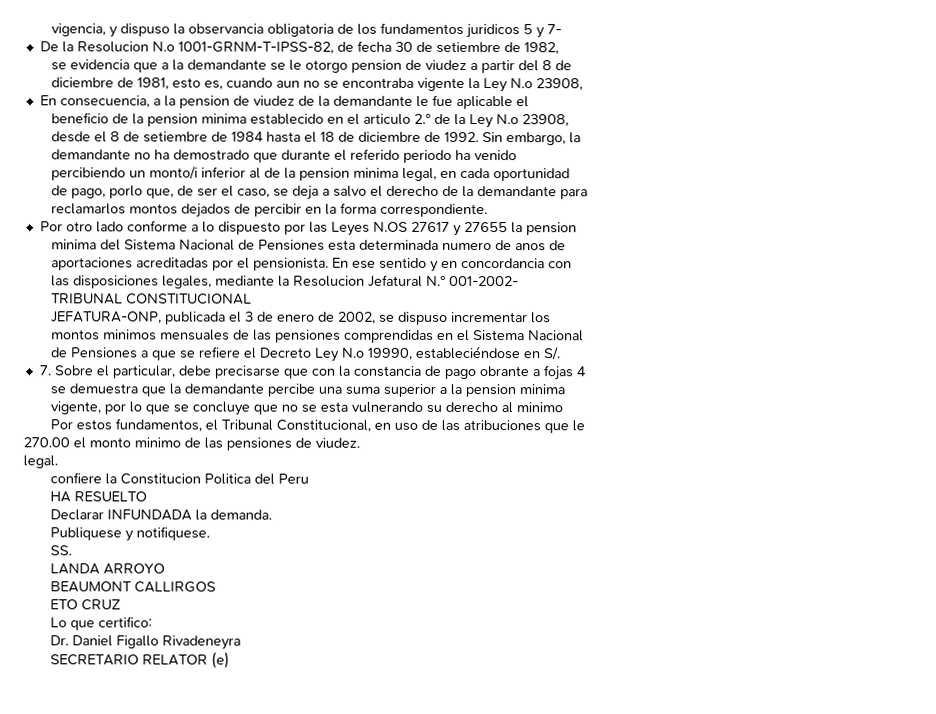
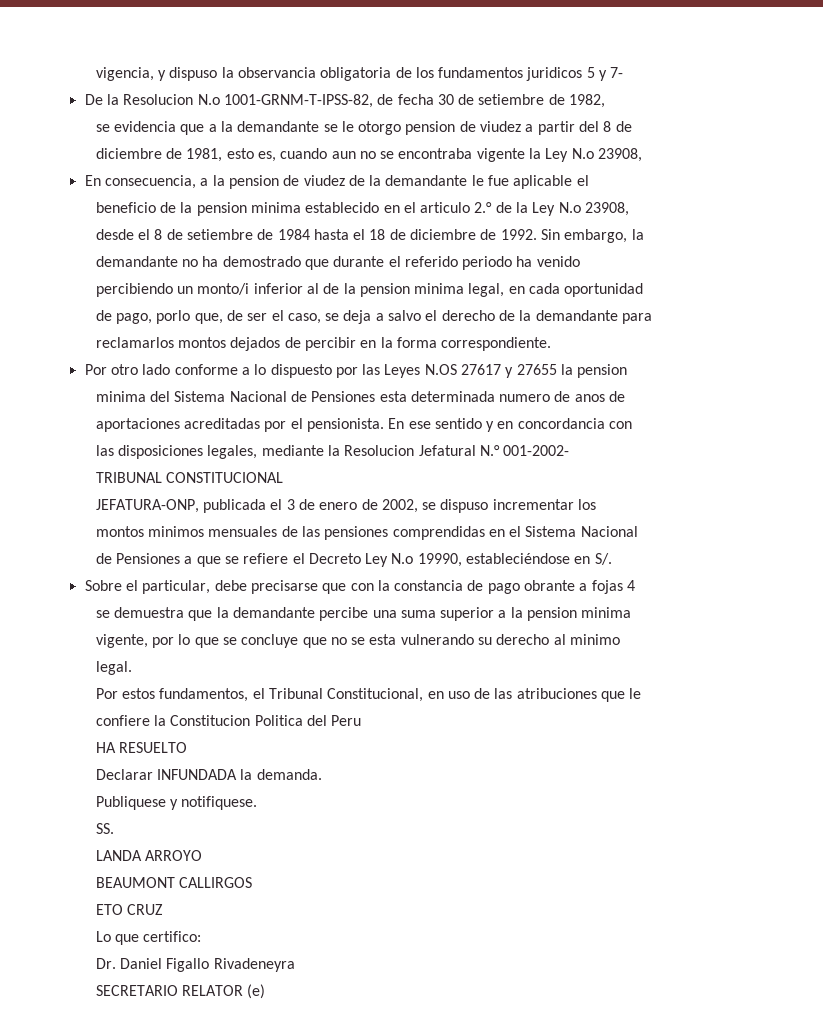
[38,365,51,376] 7. -> (612, 559) none
(563, 407) none -> [95,661,132,675] // legal.
[23,437,360,451] [23,455,58,469] // 270.00 el monto minimo de las pensiones de viudez. // legal. -> (642, 693) none

